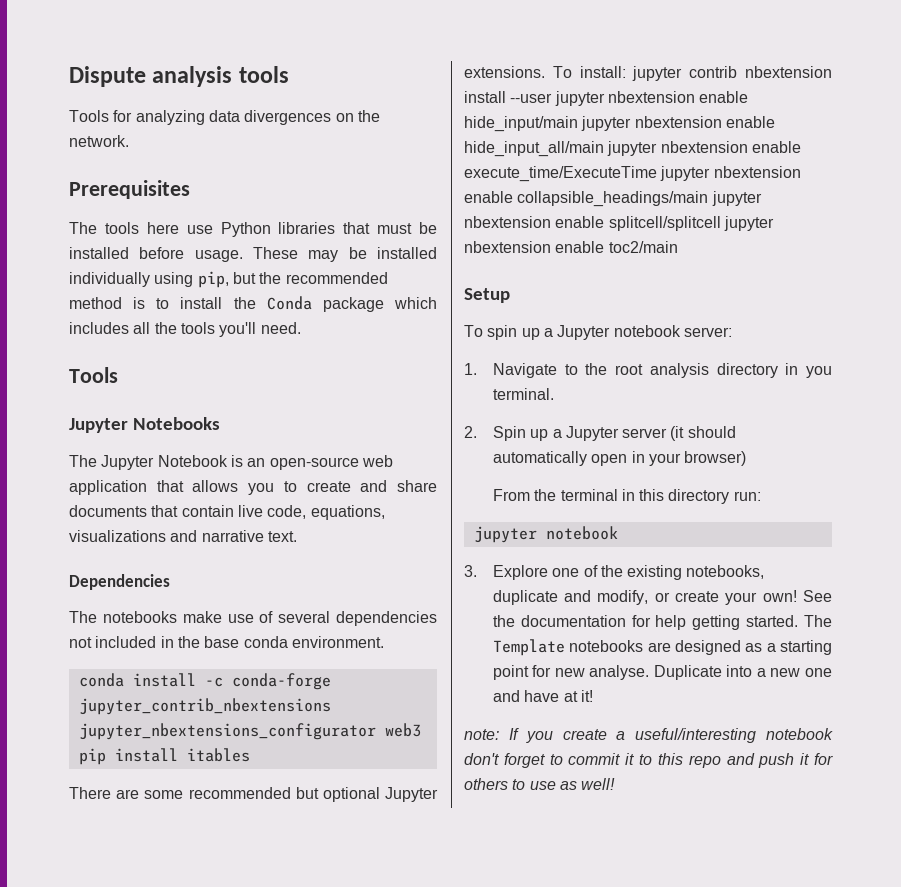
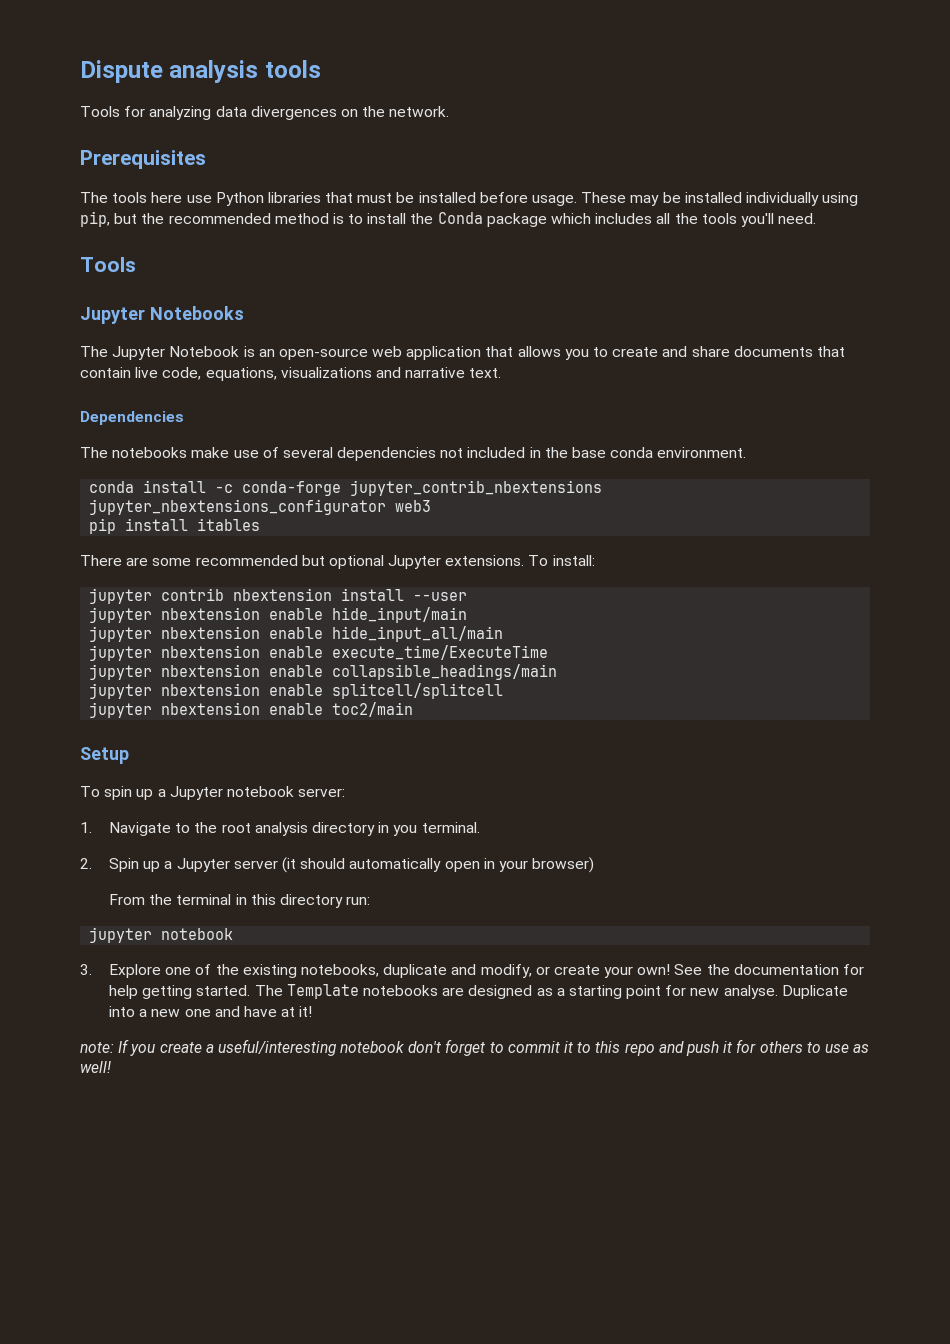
(626, 72) none -> (595, 560) //
(553, 98) none -> (468, 596) //
(578, 124) none -> (468, 615) //
(604, 149) none -> (504, 634) //
(657, 174) none -> (549, 652) //
(709, 199) none -> (558, 672) //
(721, 223) none -> (504, 691) //

